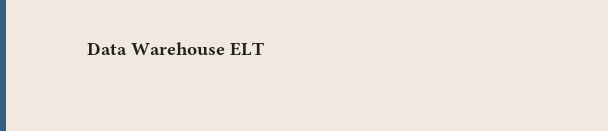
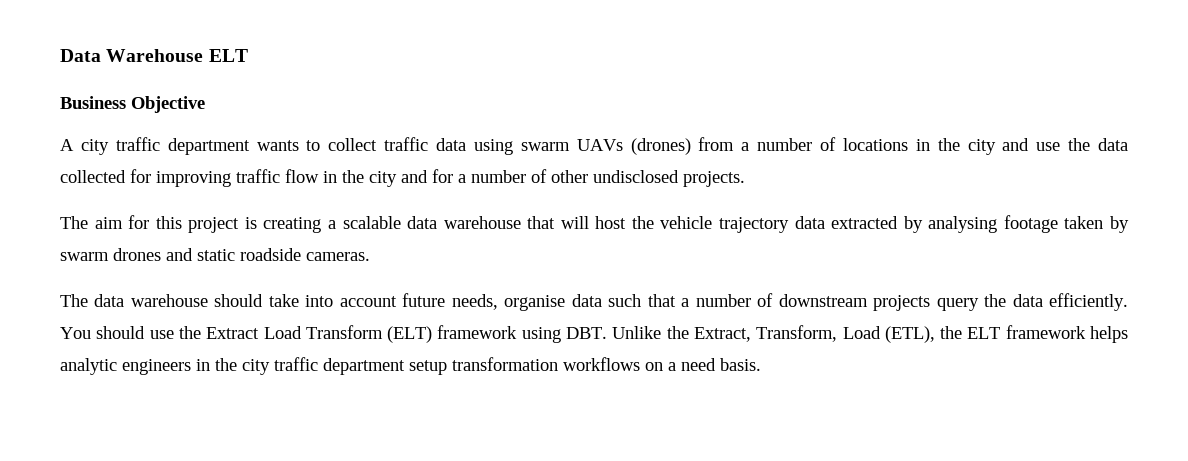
(264, 49) none -> [60,96,205,113] [60,137,1128,155] [60,169,745,187] [60,215,1130,233] [60,248,370,261] [60,293,1128,311] [60,325,1128,343] [60,357,761,375] // Business Objective // A city traffic department wants to collect traffic data using swarm UAVs (drones) from a number of locations in the city and use the data collected for improving traffic flow in the city and for a number of other undisclosed projects. // The aim for this project is creating a scalable data warehouse that will host the vehicle trajectory data extracted by analysing footage taken by swarm drones and static roadside cameras. // The data warehouse should take into account future needs, organise data such that a number of downstream projects query the data efficiently. You should use the Extract Load Transform (ELT) framework using DBT. Unlike the Extract, Transform, Load (ETL), the ELT framework helps analytic engineers in the city traffic department setup transformation workflows on a need basis.

